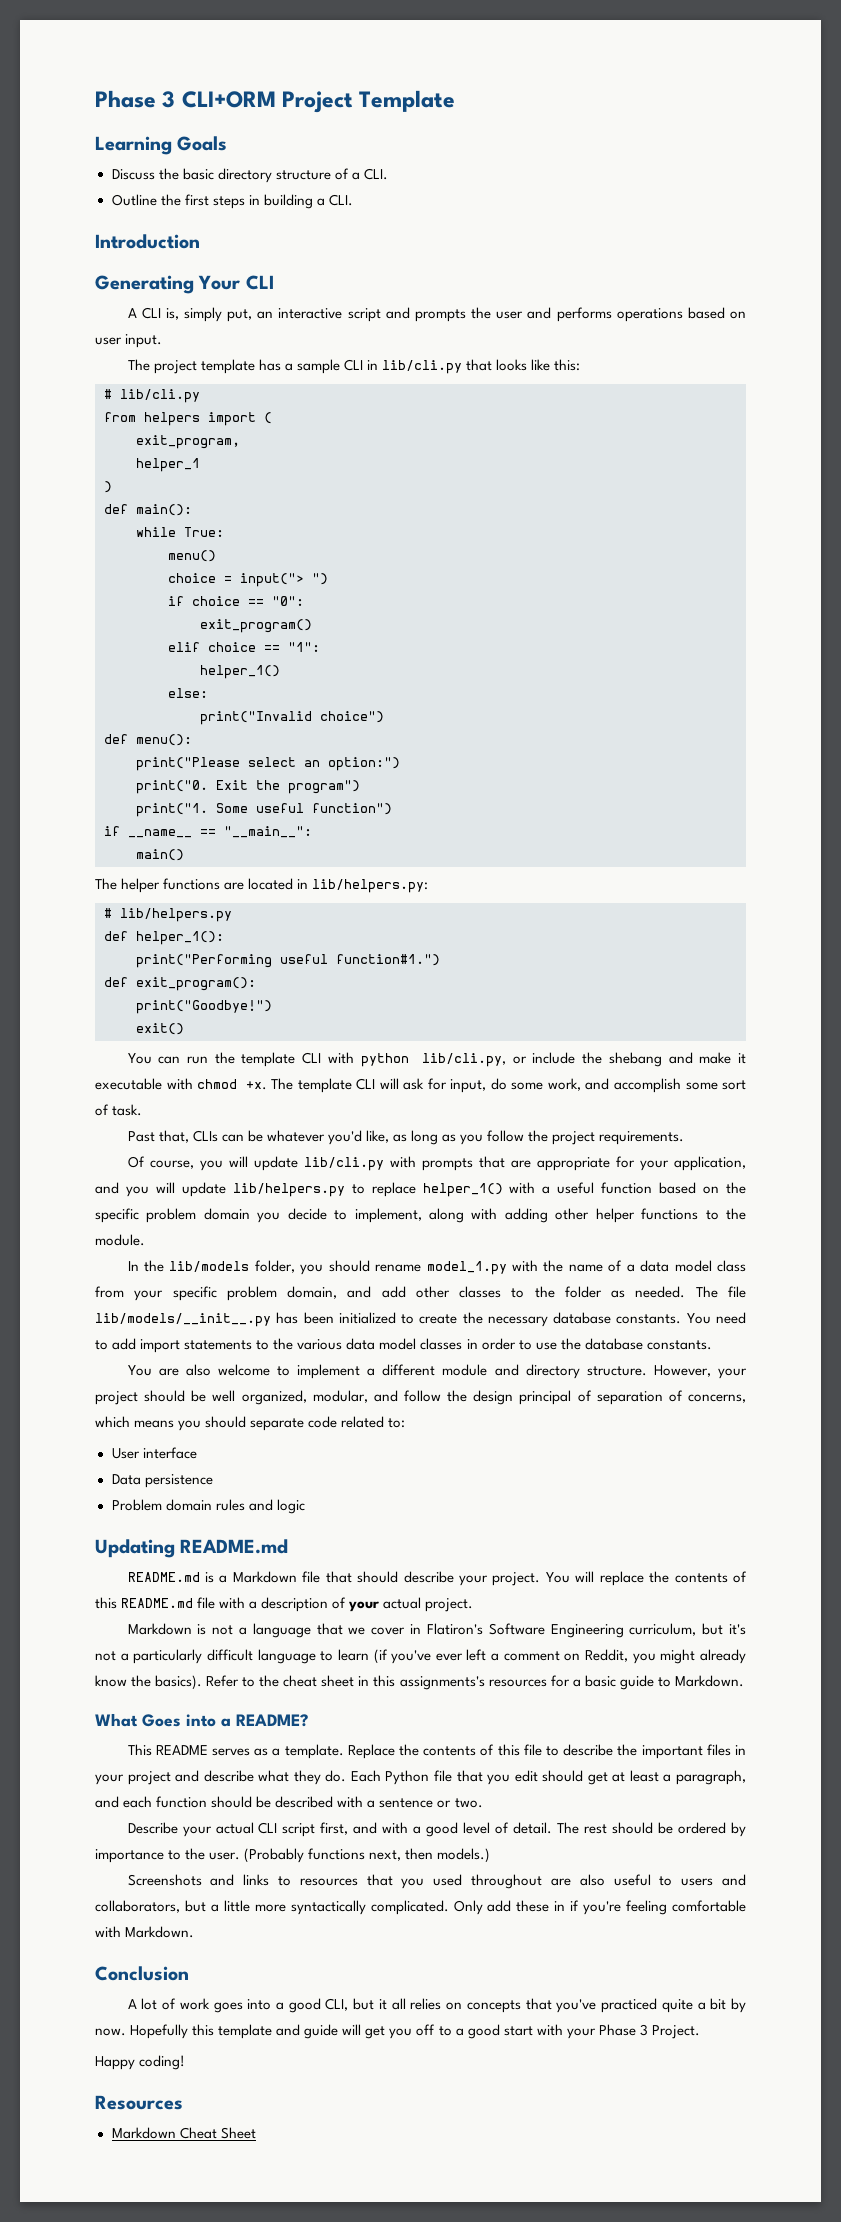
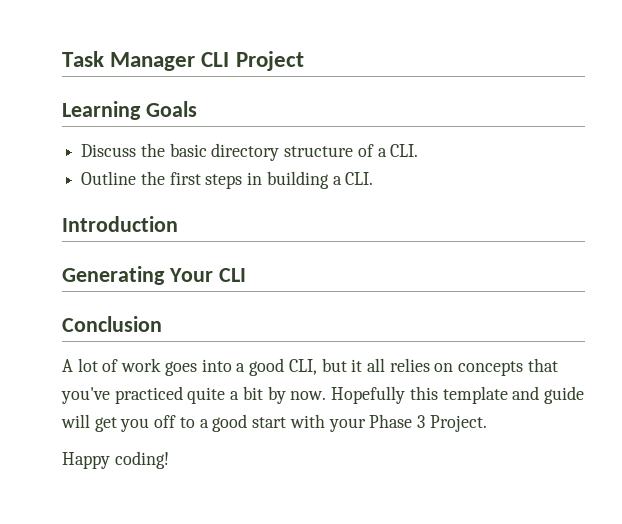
[95,90,276,108] Phase 3 CLI+ORM -> [62,51,230,71] Task Manager CLI
[359,90,456,112] Template -> (304, 61) none
[127,307,747,322] [95,334,163,348] [127,359,581,374] [104,389,200,403] [104,412,272,426] [136,435,240,449] [136,458,200,472] [104,481,112,493] [104,504,192,516] [136,527,224,537] [168,550,216,562] [168,573,328,587] [168,596,304,606] [200,619,312,633] [168,642,320,652] [200,665,280,679] [168,688,208,698] [200,711,384,725] [104,734,192,746] [136,757,400,771] [136,780,360,794] [136,803,392,817] [104,826,312,838] [136,849,184,861] [95,878,429,893] [104,908,232,922] [104,931,224,945] [136,954,440,968] [104,977,256,991] [136,1000,272,1014] [136,1023,184,1035] [127,1052,746,1067] [95,1078,747,1093] [95,1104,143,1116] [127,1130,685,1145] [127,1156,747,1171] [95,1182,747,1197] [95,1208,747,1223] [95,1234,145,1246] [127,1260,746,1275] [95,1286,746,1301] [95,1312,746,1327] [95,1338,712,1353] [127,1364,748,1379] [95,1390,747,1405] [95,1416,406,1431] [111,1447,197,1459] [111,1474,213,1488] [111,1499,305,1514] [95,1539,289,1558] [127,1571,747,1586] [95,1597,474,1612] [127,1623,746,1638] [95,1649,746,1664] [95,1675,744,1690] [95,1713,308,1727] [127,1744,746,1759] [95,1770,746,1785] [95,1796,483,1808] [127,1822,746,1837] [95,1848,491,1863] [127,1874,746,1889] [95,1900,747,1915] [95,1926,195,1938] // A CLI is, simply put, an interactive script and prompts the user and performs operations based on user input. // The project template has a sample CLI in lib/cli.py that looks like this: // # lib/cli.py // from helpers import ( // exit_program, // helper_1 // ) // def main(): // while True: // menu() // choice = input("> ") // if choice == "0": // exit_program() // elif choice == "1": // helper_1() // else: // print("Invalid choice") // def menu(): // print("Please select an option:") // print("0. Exit the program") // print("1. Some useful function") // if __name__ == "__main__": // main() // The helper functions are located in lib/helpers.py: // # lib/helpers.py // def helper_1(): // print("Performing useful function#1.") // def exit_program(): // print("Goodbye!") // exit() // You can run the template CLI with python lib/cli.py, or include the shebang and make it executable with chmod +x. The template CLI will ask for input, do some work, and accomplish some sort of task. // Past that, CLIs can be whatever you'd like, as long as you follow the project requirements. // Of course, you will update lib/cli.py with prompts that are appropriate for your application, and you will update lib/helpers.py to replace helper_1() with a useful function based on the specific problem domain you decide to implement, along with adding other helper functions to the module. // In the lib/models folder, you should rename model_1.py with the name of a data model class from your specific problem domain, and add other classes to the folder as needed. The file lib/models/__init__.py has been initialized to create the necessary database constants. You need to add import statements to the various data model classes in order to use the database constants. // You are also welcome to implement a different module and directory structure. However, your project should be well organized, modular, and follow the design principal of separation of concerns, which means you should separate code related to: // User interface // Data persistence // Problem domain rules and logic // Updating README.md // README.md is a Markdown file that should describe your project. You will replace the contents of this README.md file with a description of your actual project. // Markdown is not a language that we cover in Flatiron's Software Engineering curriculum, but it's not a particularly difficult language to learn (if you've ever left a comment on Reddit, you might already know the basics). Refer to the cheat sheet in this assignments's resources for a basic guide to Markdown. // What Goes into a README? // This README serves as a template. Replace the contents of this file to describe the important files in your project and describe what they do. Each Python file that you edit should get at least a paragraph, and each function should be described with a sentence or two. // Describe your actual CLI script first, and with a good level of detail. The rest should be ordered by importance to the user. (Probably functions next, then models.) // Screenshots and links to resources that you used throughout are also useful to users and collaborators, but a little more syntactically complicated. Only add these in if you're feeling comfortable with Markdown. -> (246, 275) none
[95,2095,183,2110] [111,2127,256,2139] // Resources // Markdown Cheat Sheet -> (169, 460) none

